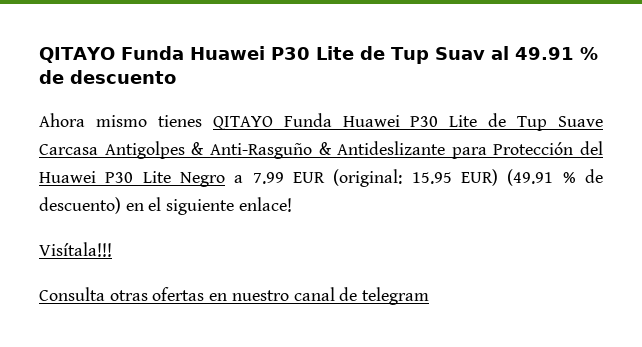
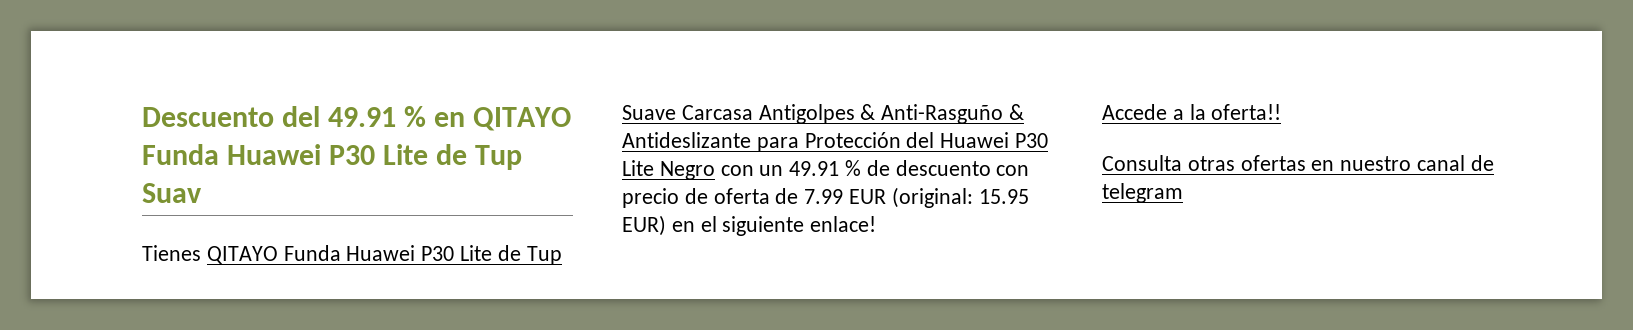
(39, 55) none -> [142,106,465,127] Descuento del 49.91 % en
[490,46,598,60] [39,70,176,84] [39,113,202,127] al 49.91 % de descuento // Ahora mismo tienes -> [142,245,201,261] // Tienes
[234,175,244,183] a -> [720,160,1030,176] [622,188,799,208] con un 49.91 % de descuento con precio de oferta de
[507,169,603,186] [39,197,121,214] (49.91 % de descuento) -> (666, 225) none
[39,242,112,257] Visítala!!! -> [1102,104,1282,120] Accede a la oferta!!

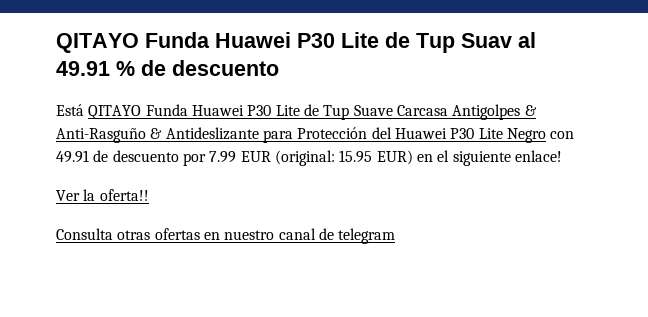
[142,106,465,127] Descuento del 49.91 % en -> (56, 43) none
[142,245,201,261] // Tienes -> [518,32,536,48] [56,60,279,76] [56,104,84,116] al 49.91 % de descuento // Está
[759,160,1030,176] [622,188,799,208] un 49.91 % de descuento con precio de oferta de -> [56,150,206,166] 49.91 de descuento por
[1102,104,1184,120] Accede a -> [56,190,80,201] Ver

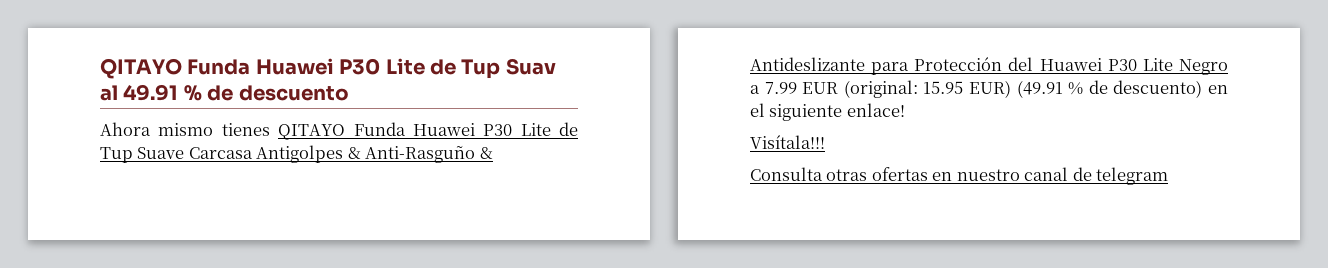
[56,104,84,116] Está -> [100,122,270,136] Ahora mismo tienes
[550,131,575,139] [56,150,206,166] con 49.91 de descuento por -> [750,85,760,94] a
(413, 157) none -> [1016,80,1203,98] (49.91 % de descuento)
[56,189,149,201] Ver la oferta!! -> [750,135,825,149] Visítala!!!

